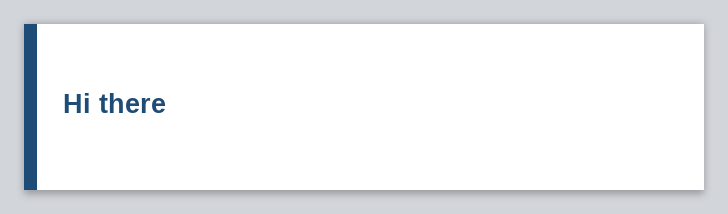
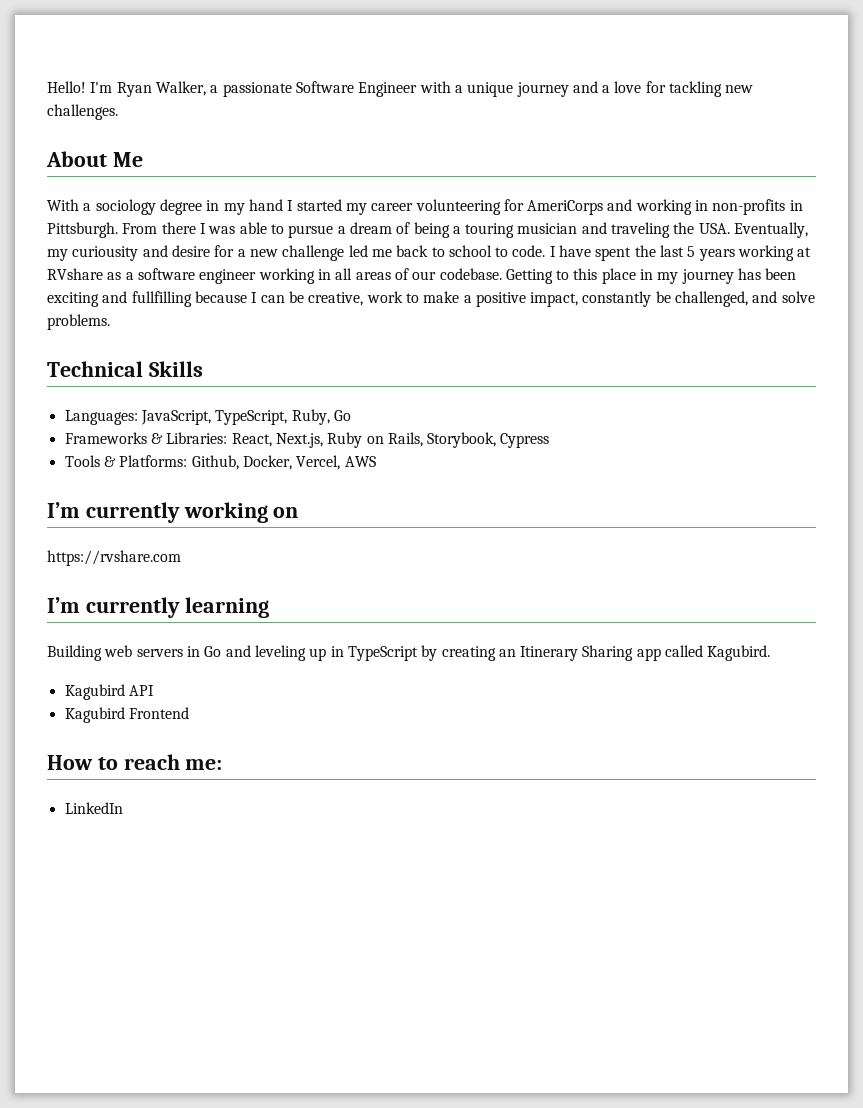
[63,93,166,113] Hi there -> [47,81,754,97] [47,104,118,120] [46,151,143,167] [47,199,803,215] [47,222,809,238] [47,245,812,261] [47,268,797,284] [47,291,815,307] [47,314,110,330] [47,361,203,377] [64,409,351,425] [64,432,550,448] [64,455,376,470] [47,502,299,523] [47,550,181,566] [47,597,269,618] [47,645,771,661] [64,684,154,700] [64,707,189,723] [47,754,223,770] [64,802,123,814] Hello! I'm Ryan Walker, a passionate Software Engineer with a unique journey and a love for tackling new challenges. // About Me // With a sociology degree in my hand I started my career volunteering for AmeriCorps and working in non-profits in Pittsburgh. From there I was able to pursue a dream of being a touring musician and traveling the USA. Eventually, my curiousity and desire for a new challenge led me back to school to code. I have spent the last 5 years working at RVshare as a software engineer working in all areas of our codebase. Getting to this place in my journey has been exciting and fullfilling because I can be creative, work to make a positive impact, constantly be challenged, and solve problems. // Technical Skills // Languages: JavaScript, TypeScript, Ruby, Go // Frameworks & Libraries: React, Next.js, Ruby on Rails, Storybook, Cypress // Tools & Platforms: Github, Docker, Vercel, AWS // I’m currently working on // https://rvshare.com // I’m currently learning // Building web servers in Go and leveling up in TypeScript by creating an Itinerary Sharing app called Kagubird. // Kagubird API // Kagubird Frontend // How to reach me: // LinkedIn

